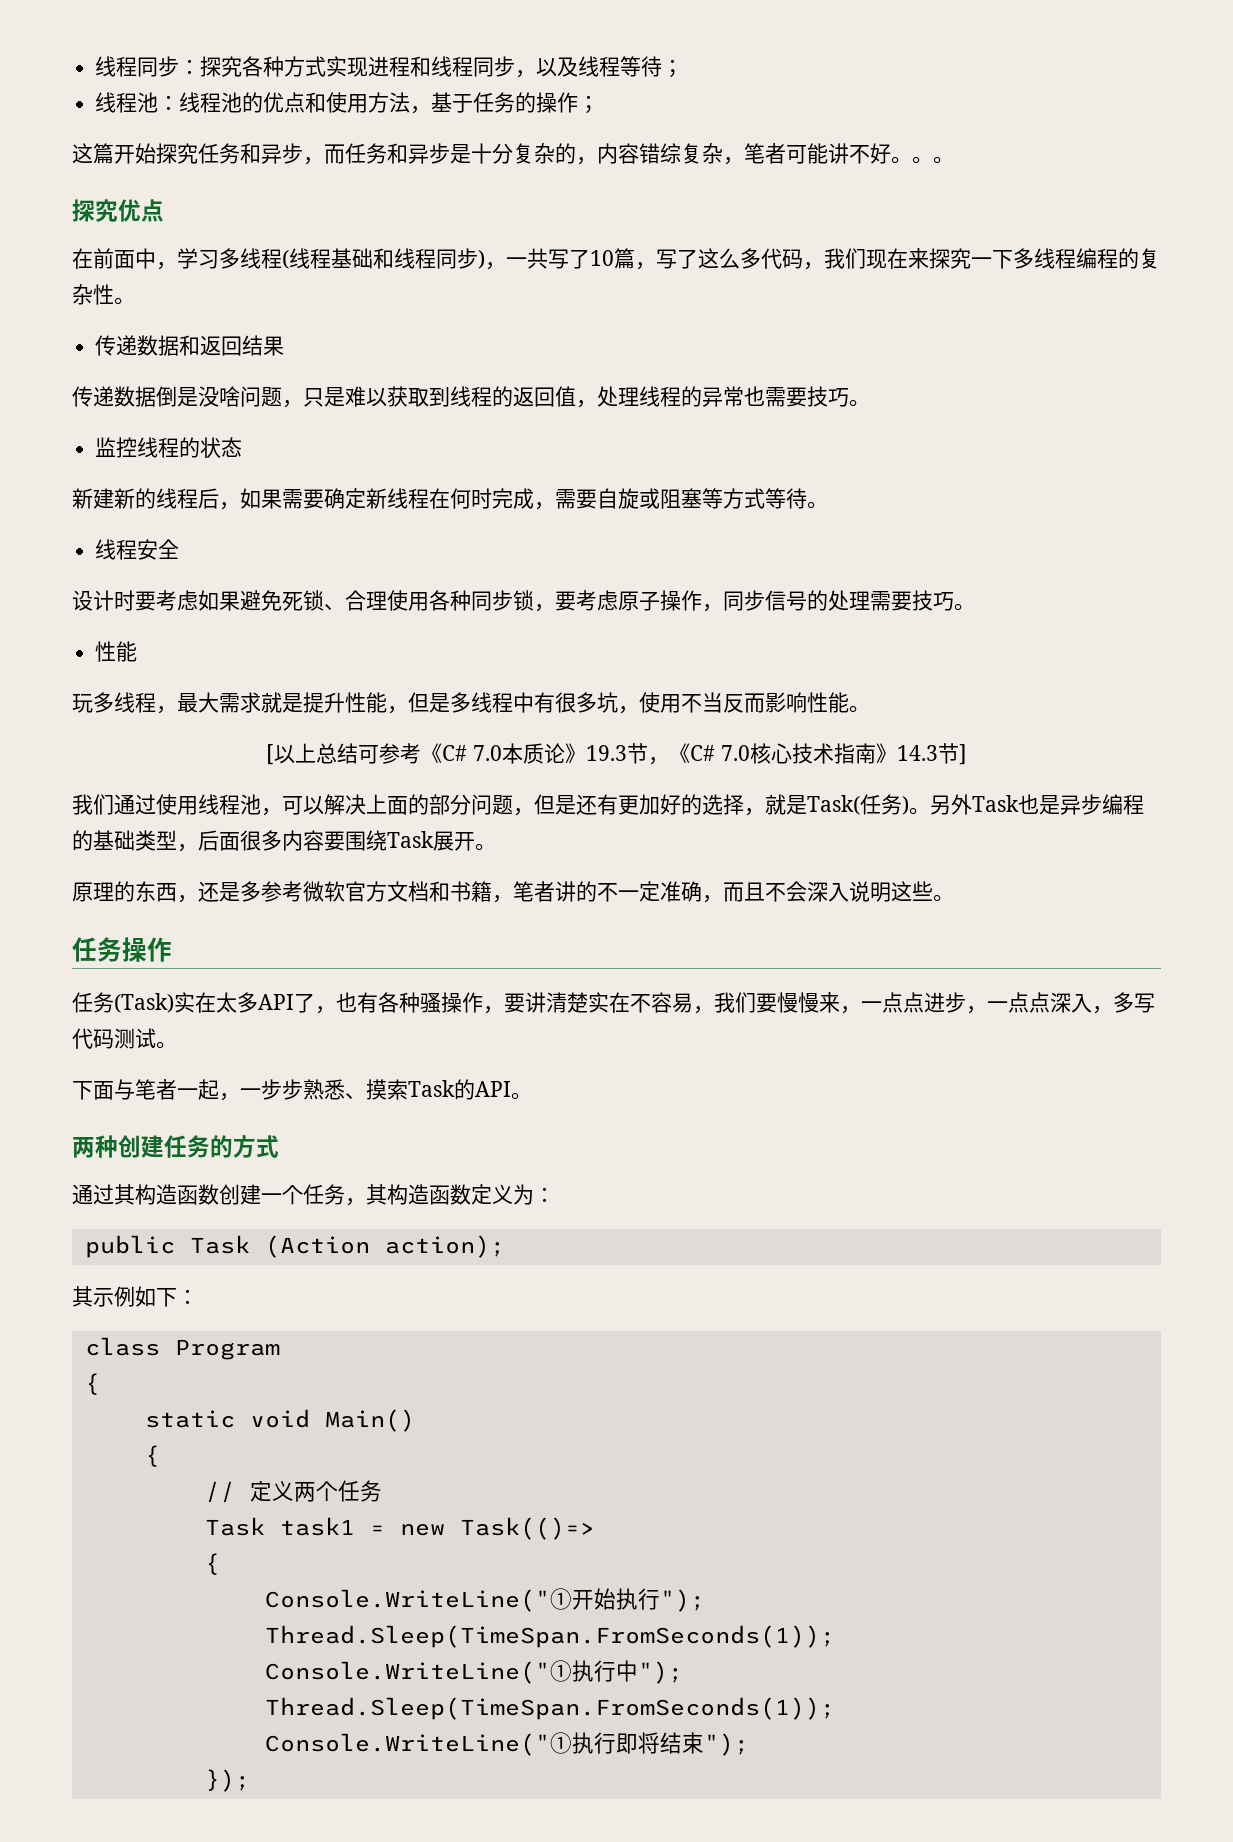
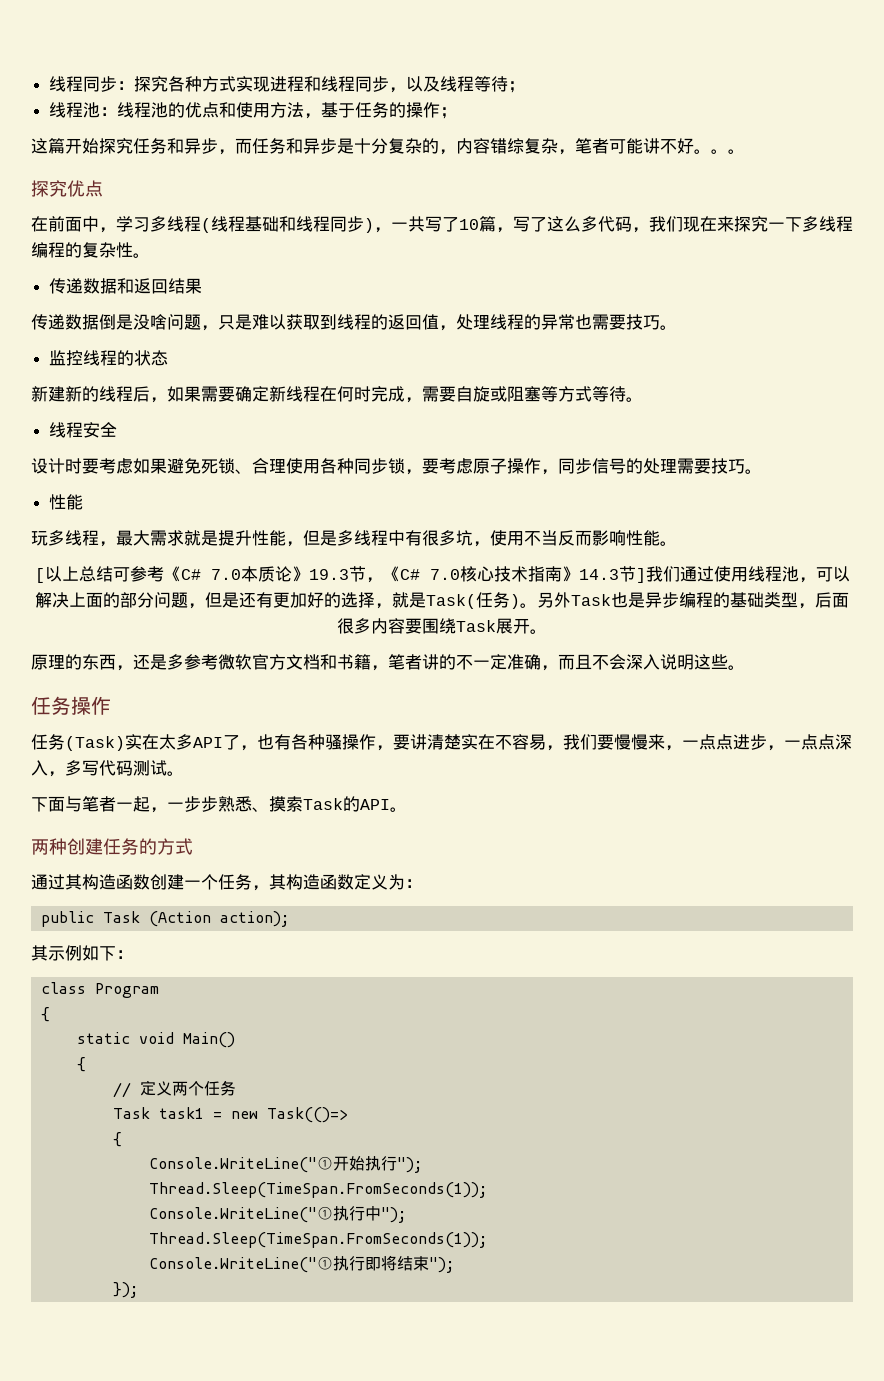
(967, 754) // -> (646, 575) none

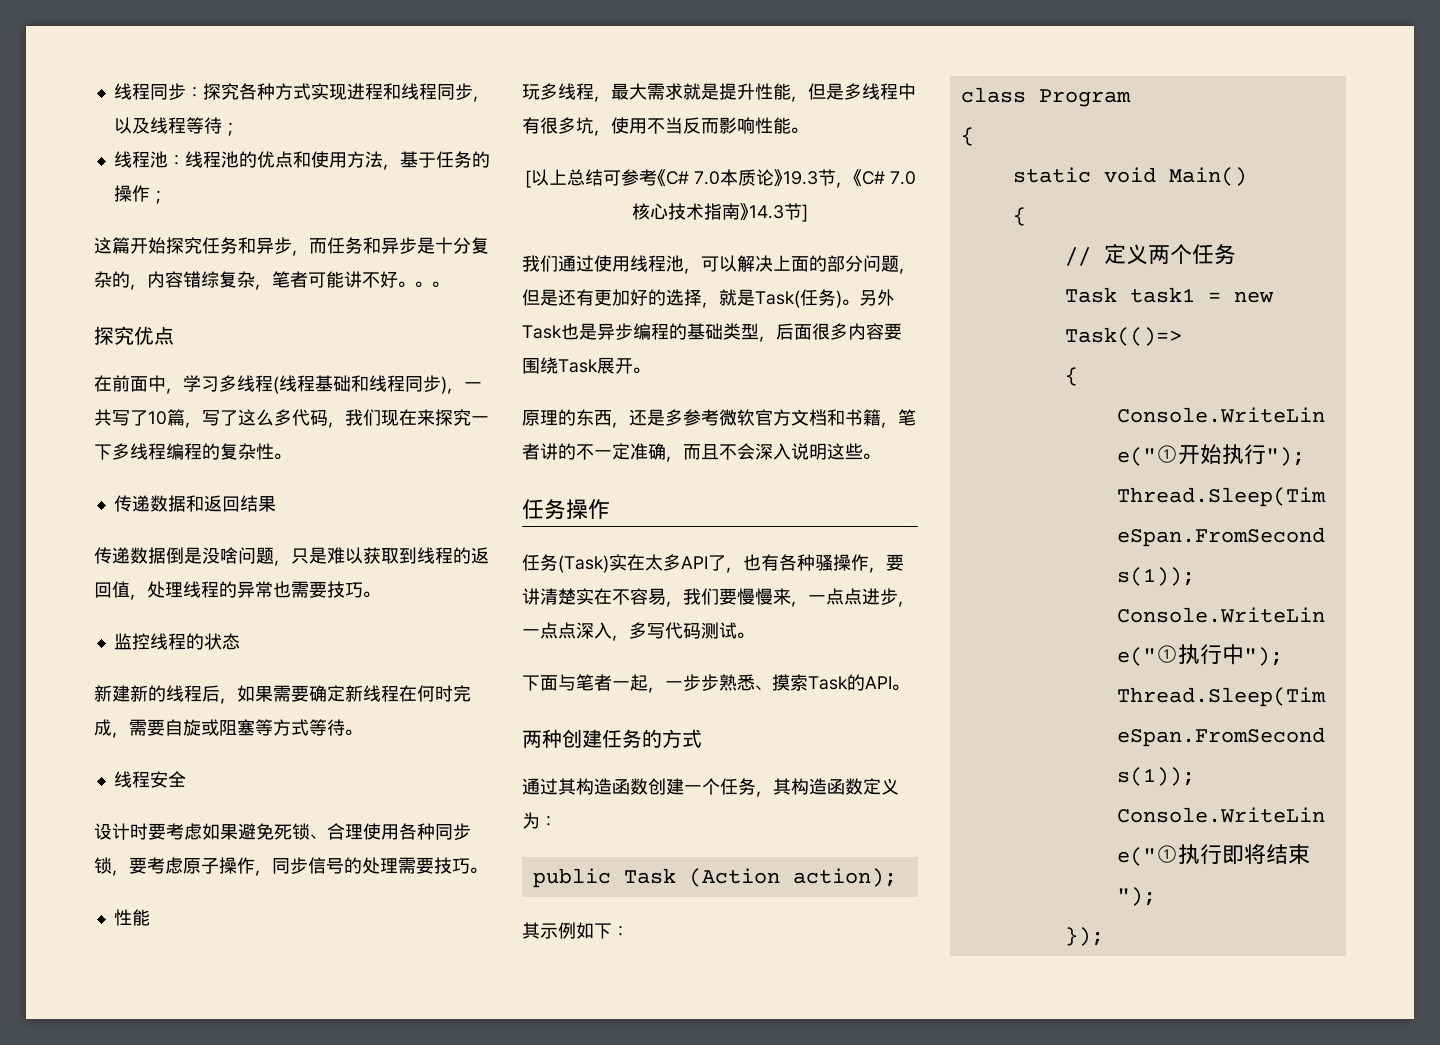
(646, 575) none -> (808, 213) //

